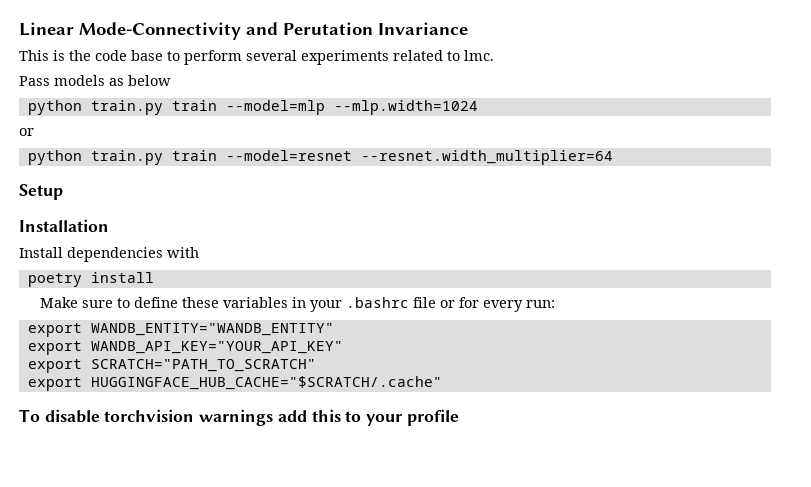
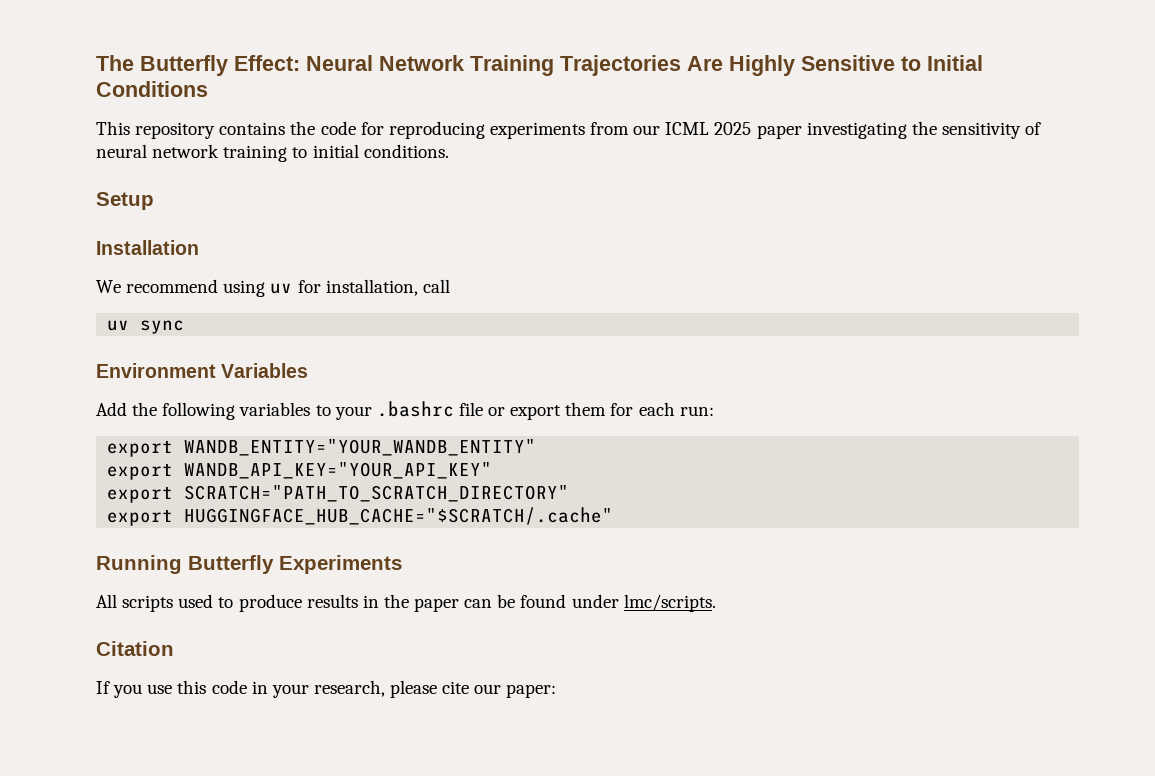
[19,22,468,40] [19,50,494,65] [19,75,171,86] [27,100,478,115] [19,128,34,136] [27,150,613,165] [19,184,63,200] [19,219,109,232] [19,247,199,262] [27,272,154,287] [39,297,523,312] Linear Mode-Connectivity and Perutation Invariance // This is the code base to perform several experiments related to lmc. // Pass models as below // python train.py train --model=mlp --mlp.width=1024 // or // python train.py train --model=resnet --resnet.width_multiplier=64 // Setup // Installation // Install dependencies with // poetry install // Make sure to define these variables in your .bashrc file or for every -> [96,55,983,76] [96,81,208,97] [96,121,1042,139] [96,144,449,162] [96,192,154,210] [96,240,199,255] [96,279,450,297] [107,320,185,334] [96,363,309,378] [96,401,675,420] The Butterfly Effect: Neural Network Training Trajectories Are Highly Sensitive to Initial Conditions // This repository contains the code for reproducing experiments from our ICML 2025 paper investigating the sensitivity of neural network training to initial conditions. // Setup // Installation // We recommend using uv for installation, call // uv sync // Environment Variables // Add the following variables to your .bashrc file or export them for each
[90,323,334,336] WANDB_ENTITY="WANDB_ENTITY" -> [184,439,537,456] WANDB_ENTITY="YOUR_WANDB_ENTITY"
[90,359,316,372] SCRATCH="PATH_TO_SCRATCH" -> [184,485,570,502] SCRATCH="PATH_TO_SCRATCH_DIRECTORY"
[19,409,459,426] To disable torchvision warnings add this to your profile -> [96,555,402,574] [96,594,716,612] [96,641,174,656] [96,680,557,698] Running Butterfly Experiments // All scripts used to produce results in the paper can be found under lmc/scripts. // Citation // If you use this code in your research, please cite our paper:

